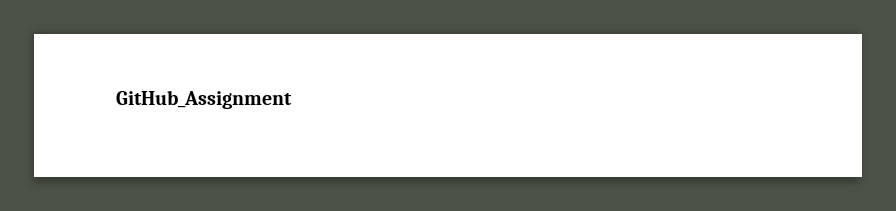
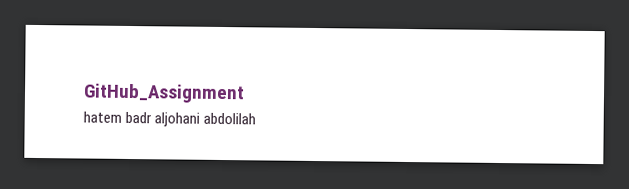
(292, 99) none -> [83,111,257,127] // hatem badr aljohani abdolilah

